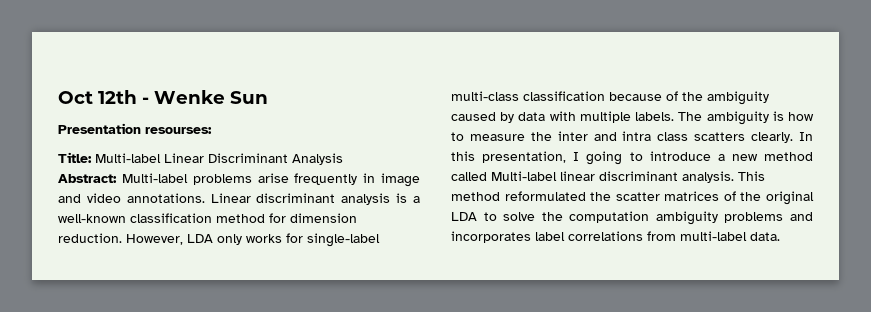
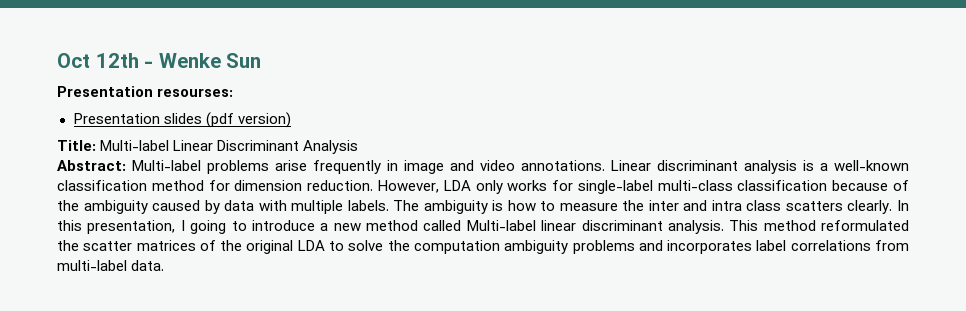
(212, 130) none -> [73,112,291,128] // Presentation slides (pdf version)

